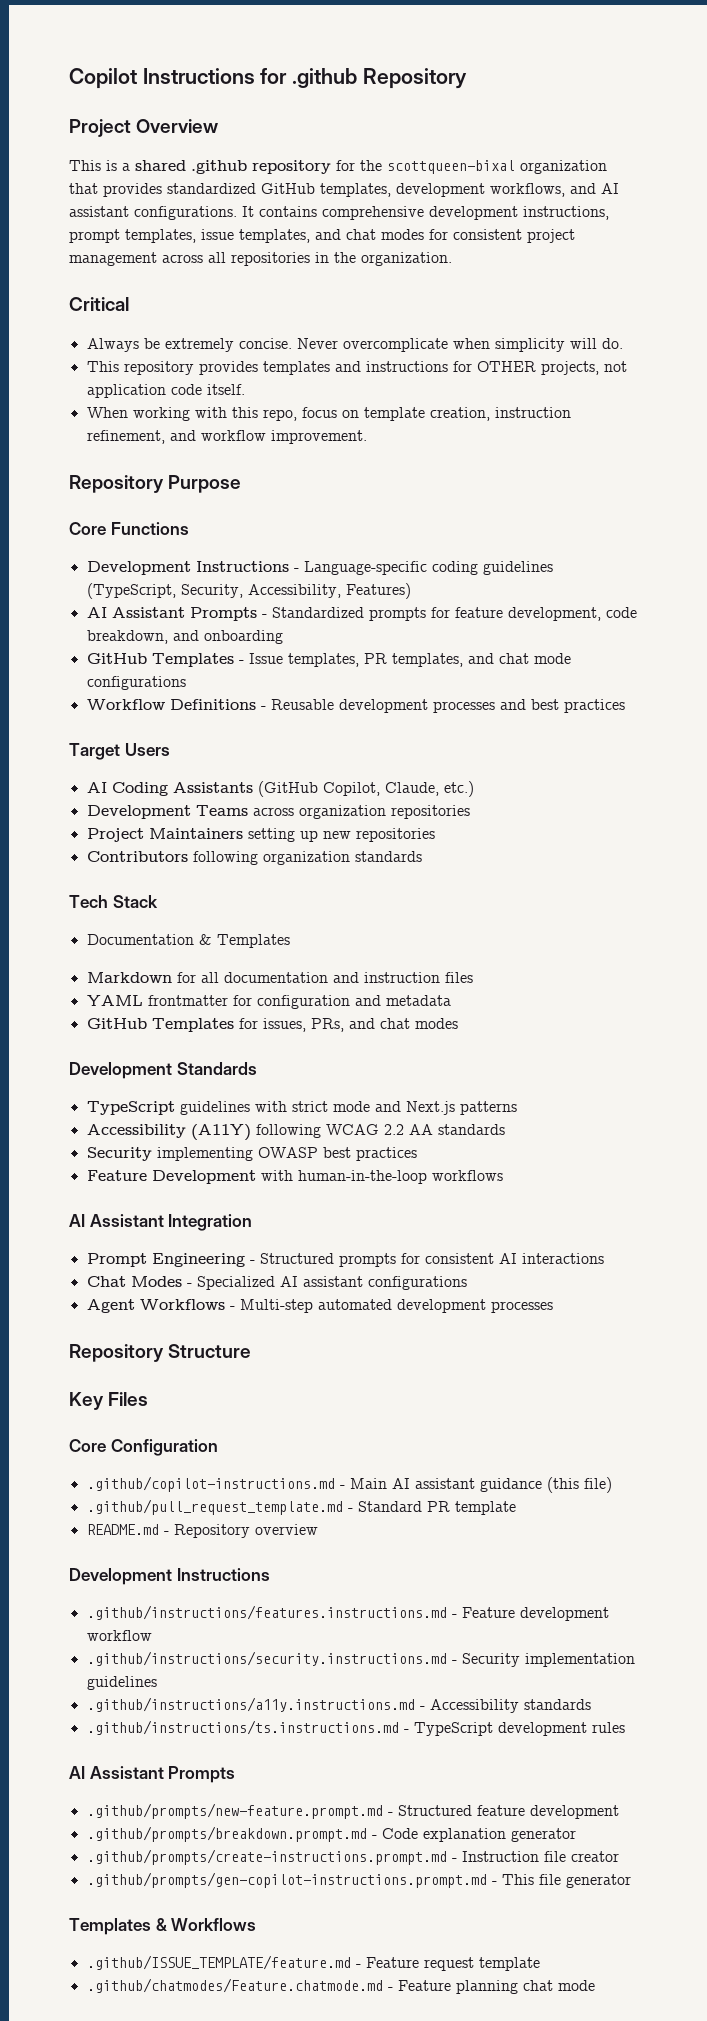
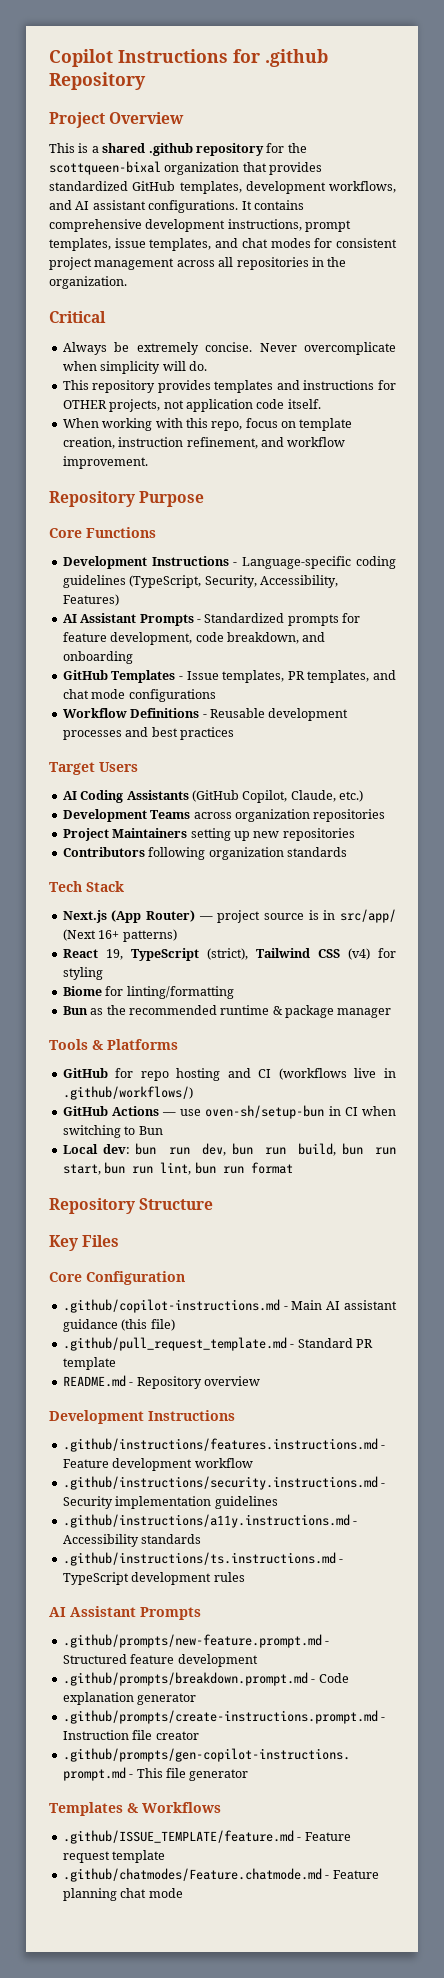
[86,934,290,948] [86,972,473,983] [86,995,451,1009] [86,1018,458,1032] [69,1062,257,1079] [86,1101,517,1115] [86,1124,505,1141] [86,1147,417,1161] [86,1170,503,1184] [69,1214,253,1231] [86,1253,604,1267] [86,1276,467,1290] [86,1299,553,1313] Documentation & Templates // Markdown for all documentation and instruction files // YAML frontmatter for configuration and metadata // GitHub Templates for issues, PRs, and chat modes // Development Standards // TypeScript guidelines with strict mode and Next.js patterns // Accessibility (A11Y) following WCAG 2.2 AA standards // Security implementing OWASP best practices // Feature Development with human-in-the-loop workflows // AI Assistant Integration // Prompt Engineering - Structured prompts for consistent AI interactions // Chat Modes - Specialized AI assistant configurations // Agent Workflows - Multi-step automated development processes -> [62,909,396,923] [62,929,177,942] [62,948,396,961] [62,967,103,980] [62,986,234,999] [62,1005,392,1018] [49,1039,178,1050] [62,1068,396,1081] [62,1086,193,1100] [62,1105,396,1119] [62,1125,163,1138] [62,1143,396,1156] [62,1162,293,1175] Next.js (App Router) — project source is in src/app/ (Next 16+ patterns) // React 19, TypeScript (strict), Tailwind CSS (v4) for styling // Biome for linting/formatting // Bun as the recommended runtime & package manager // Tools & Platforms // GitHub for repo hosting and CI (workflows live in .github/workflows/) // GitHub Actions — use oven-sh/setup-bun in CI when switching to Bun // Local dev: bun run dev, bun run build, bun run start, bun run lint, bun run format

